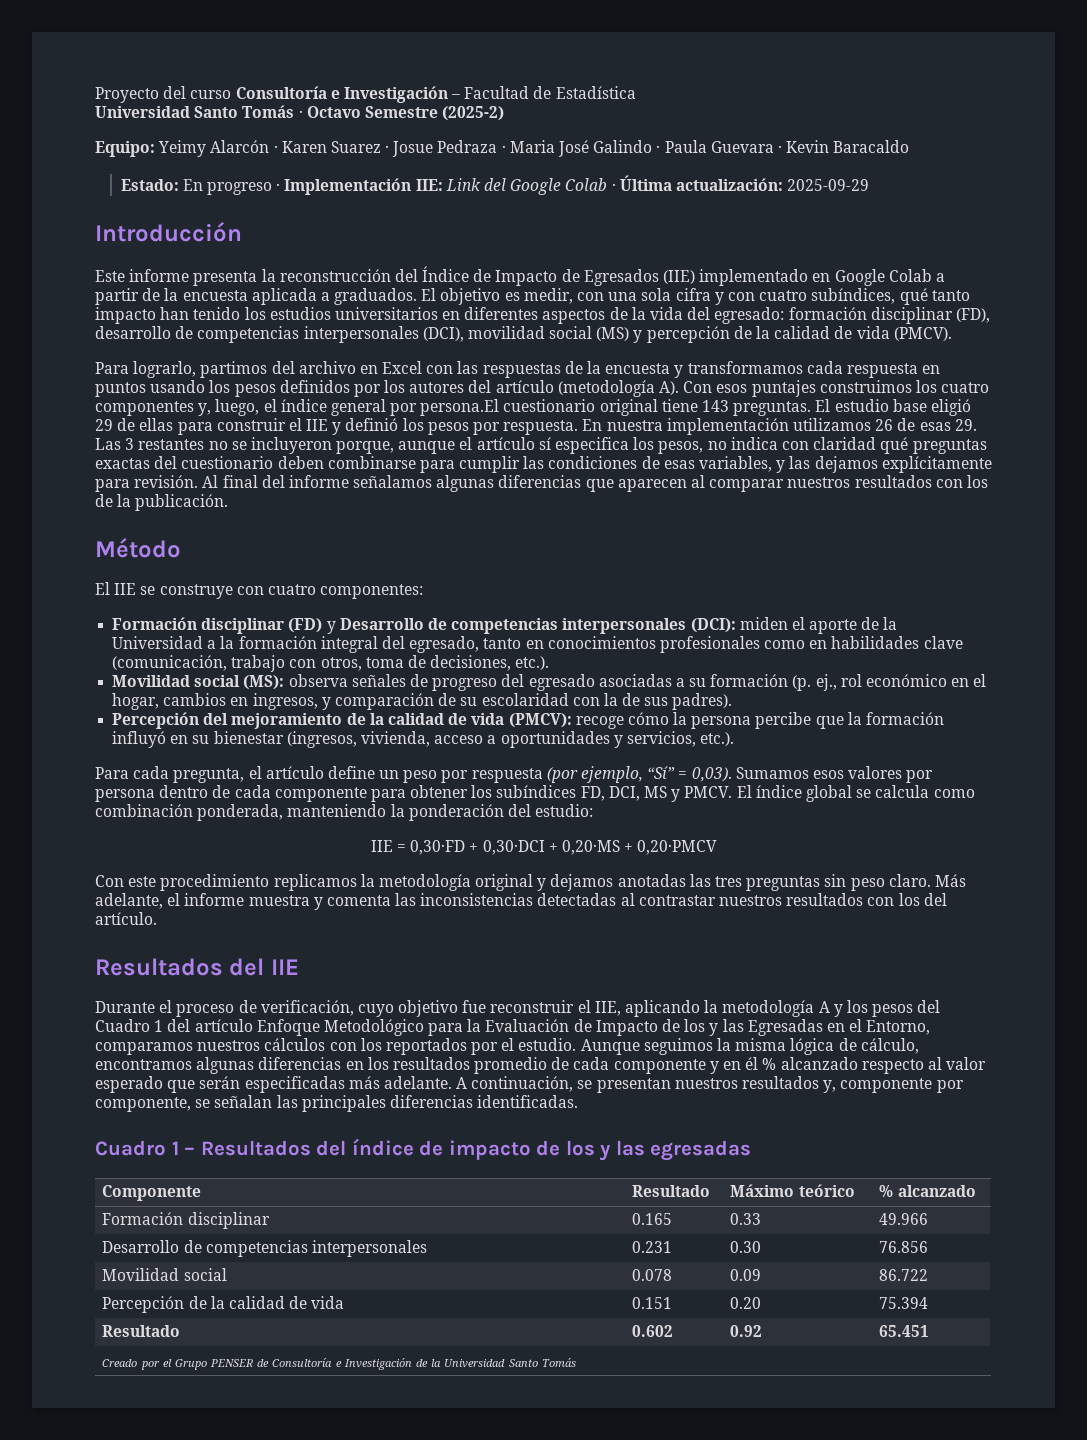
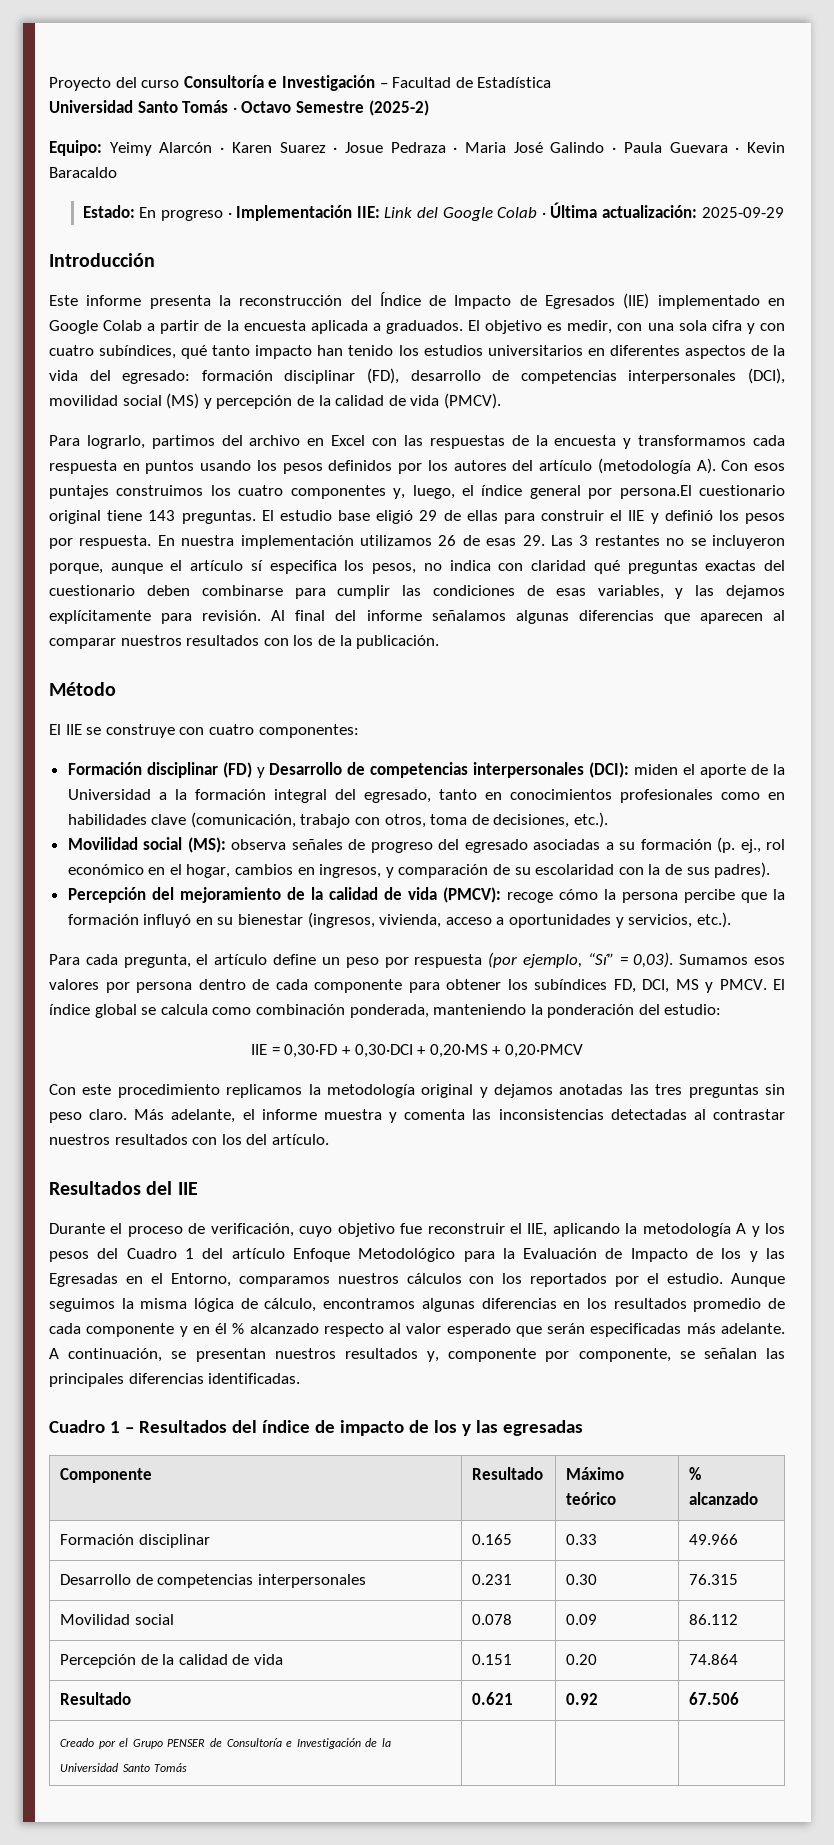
[879,1241,929,1253] 76.856 -> [688,1574,738,1585] 76.315
[879,1269,929,1281] 86.722 -> [688,1614,738,1625] 86.112
[879,1297,929,1309] [102,1325,181,1337] [632,1325,674,1337] 75.394 // Resultado | 0.602 -> [688,1654,738,1665] [59,1692,131,1705] [471,1692,513,1705] 74.864 // Resultado | 0.621
[879,1325,930,1337] 65.451 -> [688,1692,739,1705] 67.506

